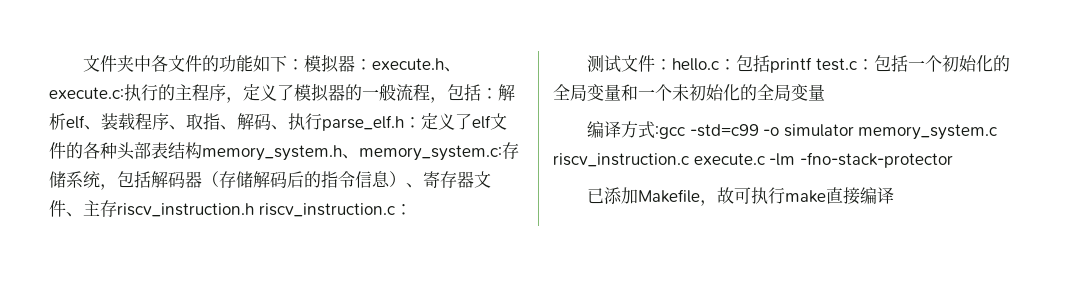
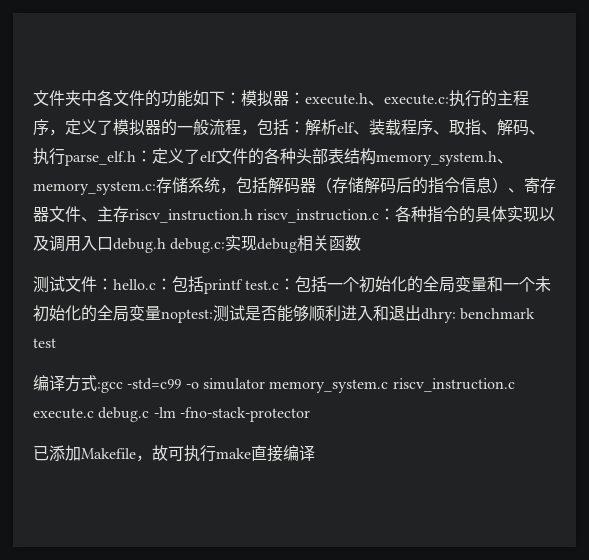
(412, 209) none -> [395,206,556,223] [33,235,362,253] 各种指令的具体实现以及调用入口debug.h debug.c:实现debug相关函数
(825, 92) none -> [161,305,536,323] [33,338,56,348] noptest:测试是否能够顺利进入和退出dhry: benchmark test
(765, 159) none -> [98,407,150,422] debug.c

